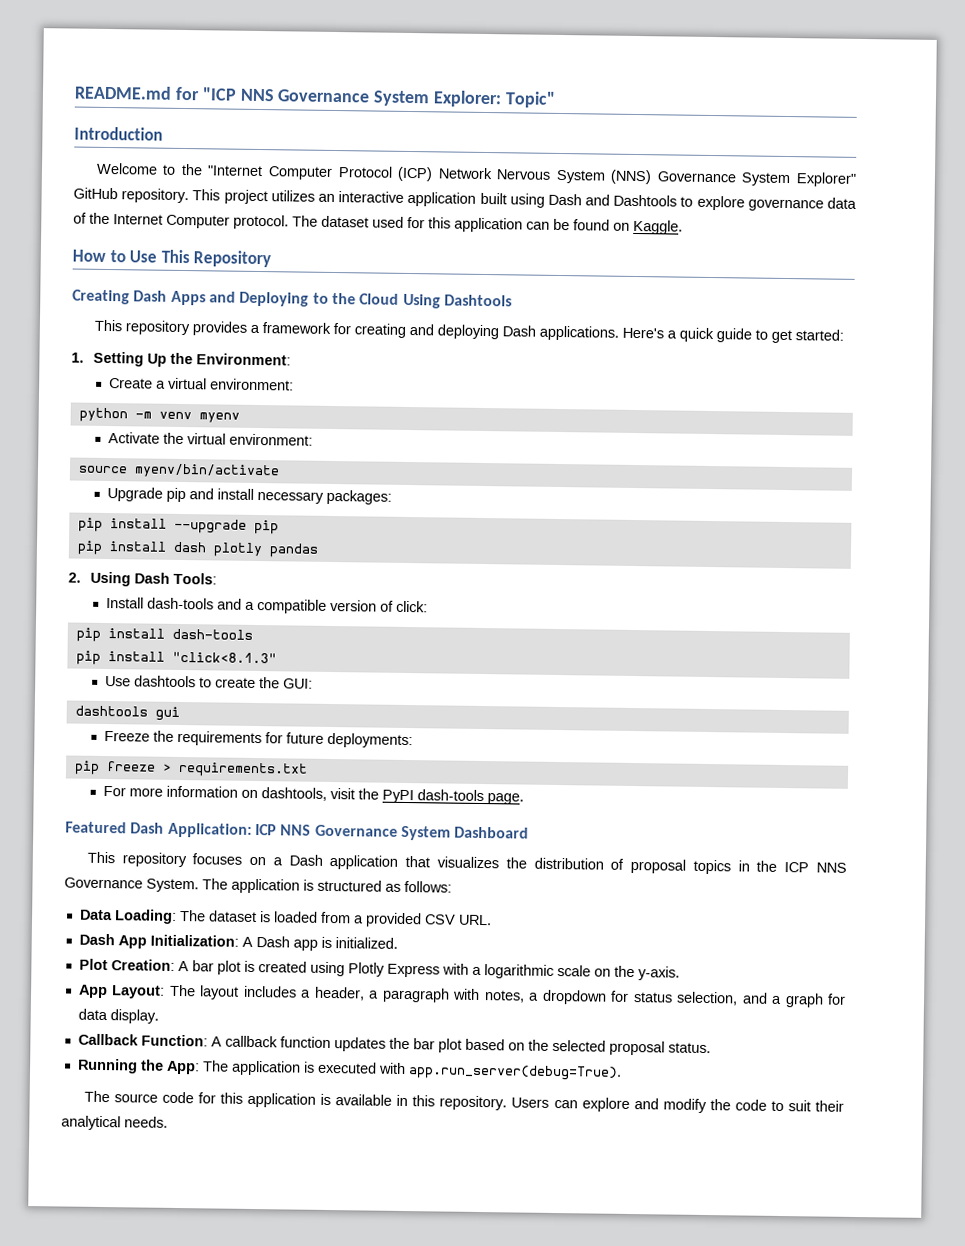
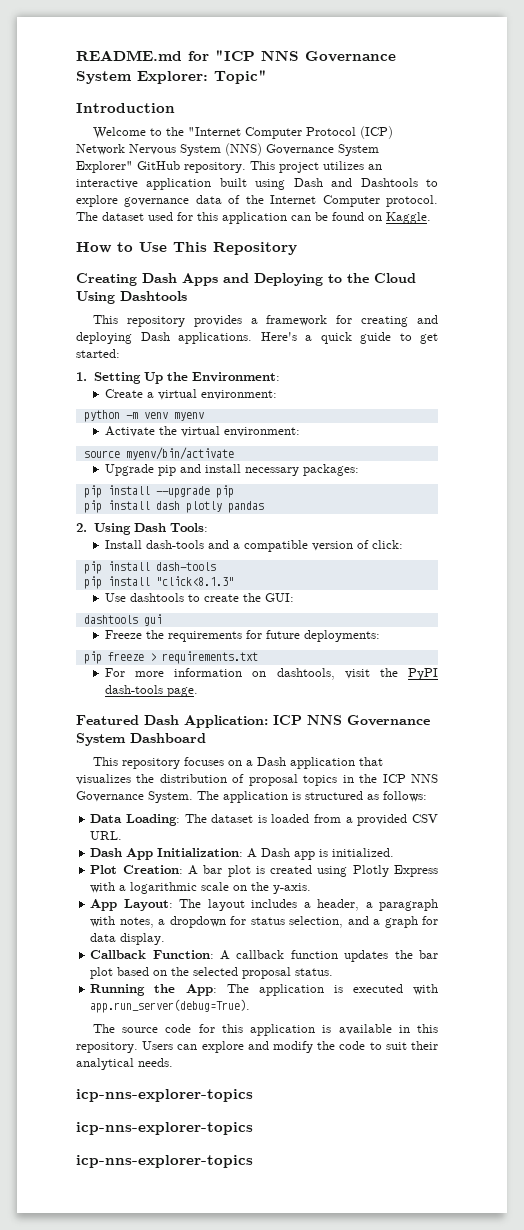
(168, 1122) none -> [76,1089,253,1102] [76,1122,253,1135] [76,1155,253,1168] // icp-nns-explorer-topics // icp-nns-explorer-topics // icp-nns-explorer-topics

